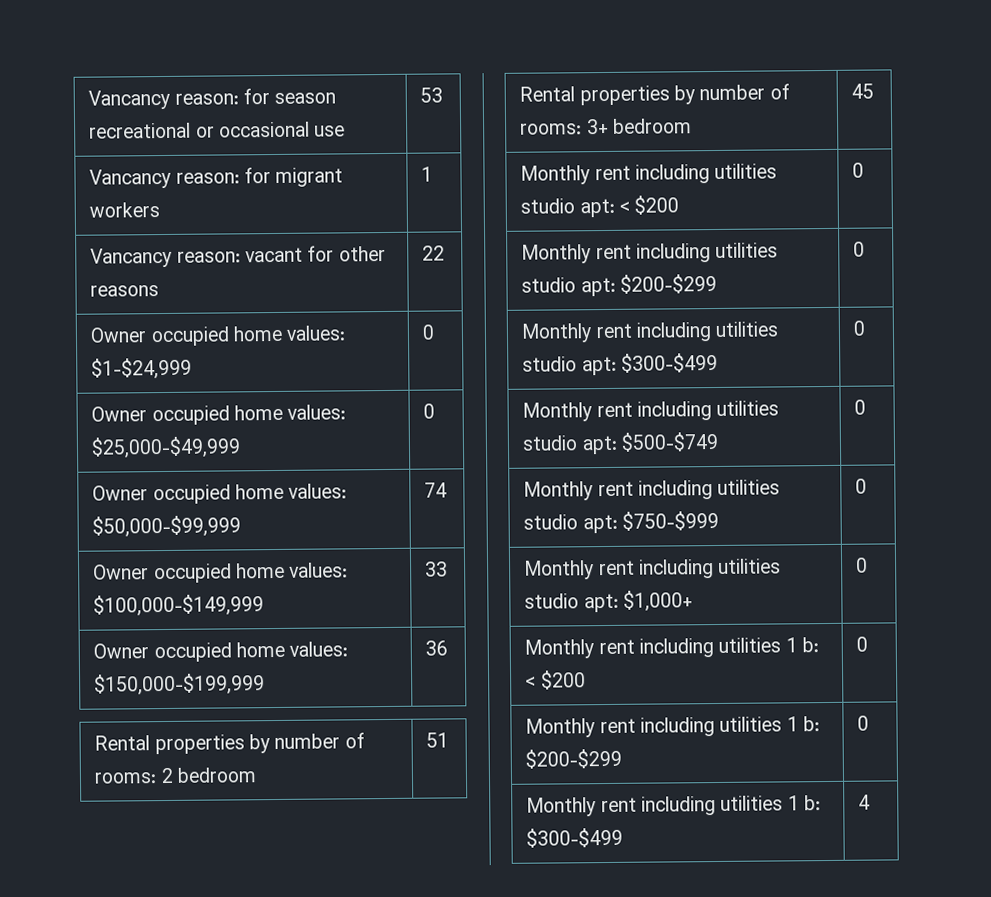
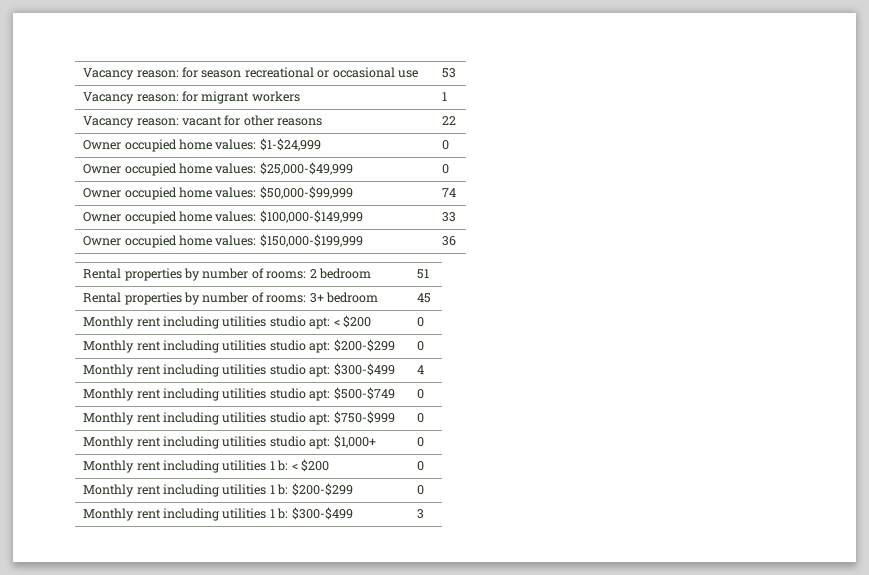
[88,89,171,110] Vancancy -> [83,68,135,80] Vacancy
[89,168,172,189] Vancancy -> [83,92,135,104] Vacancy
[90,247,173,268] Vancancy -> [83,116,135,128] Vacancy
[853,320,866,336] 0 -> [417,365,425,374] 4
[858,794,871,810] 4 -> [417,509,425,519] 3

